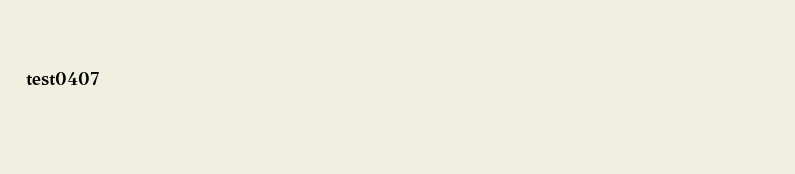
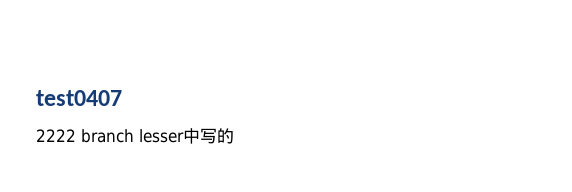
(99, 79) none -> [36,128,234,144] // 2222 branch lesser中写的

